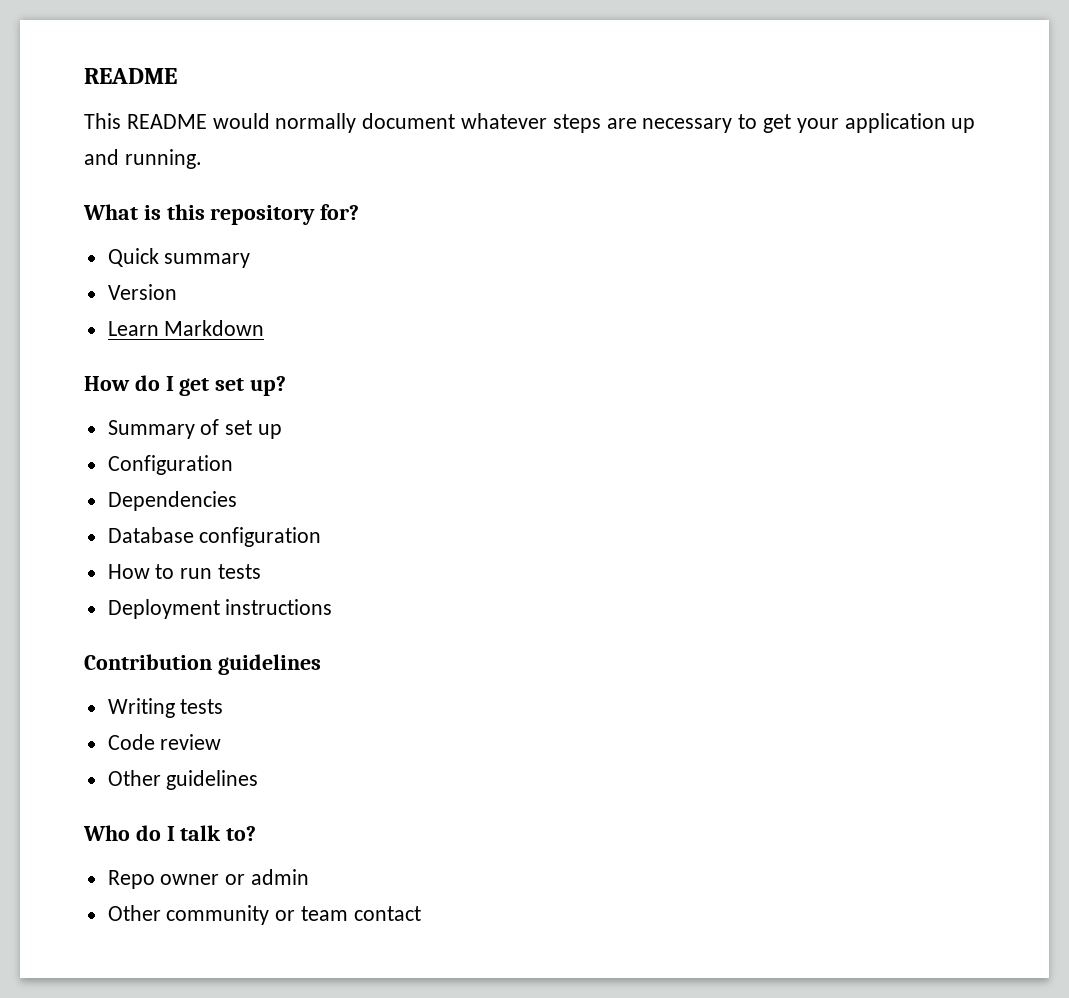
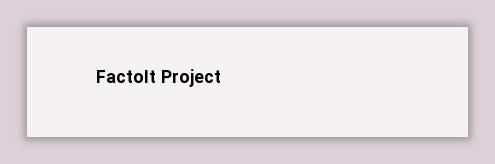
[84,68,177,84] [84,113,976,133] [84,149,202,169] [83,204,360,225] [107,248,251,268] [107,284,177,300] [107,320,265,336] [84,375,287,396] [107,419,283,439] [107,455,233,475] [107,491,237,511] [107,527,322,547] [107,564,262,579] [107,599,333,619] [84,654,321,675] [107,698,224,718] [107,734,222,750] [107,770,259,790] [83,825,257,841] [107,869,310,889] [107,905,421,925] README // This README would normally document whatever steps are necessary to get your application up and running. // What is this repository for? // Quick summary // Version // Learn Markdown // How do I get set up? // Summary of set up // Configuration // Dependencies // Database configuration // How to run tests // Deployment instructions // Contribution guidelines // Writing tests // Code review // Other guidelines // Who do I talk to? // Repo owner or admin // Other community or team contact -> [96,69,221,87] FactoIt Project

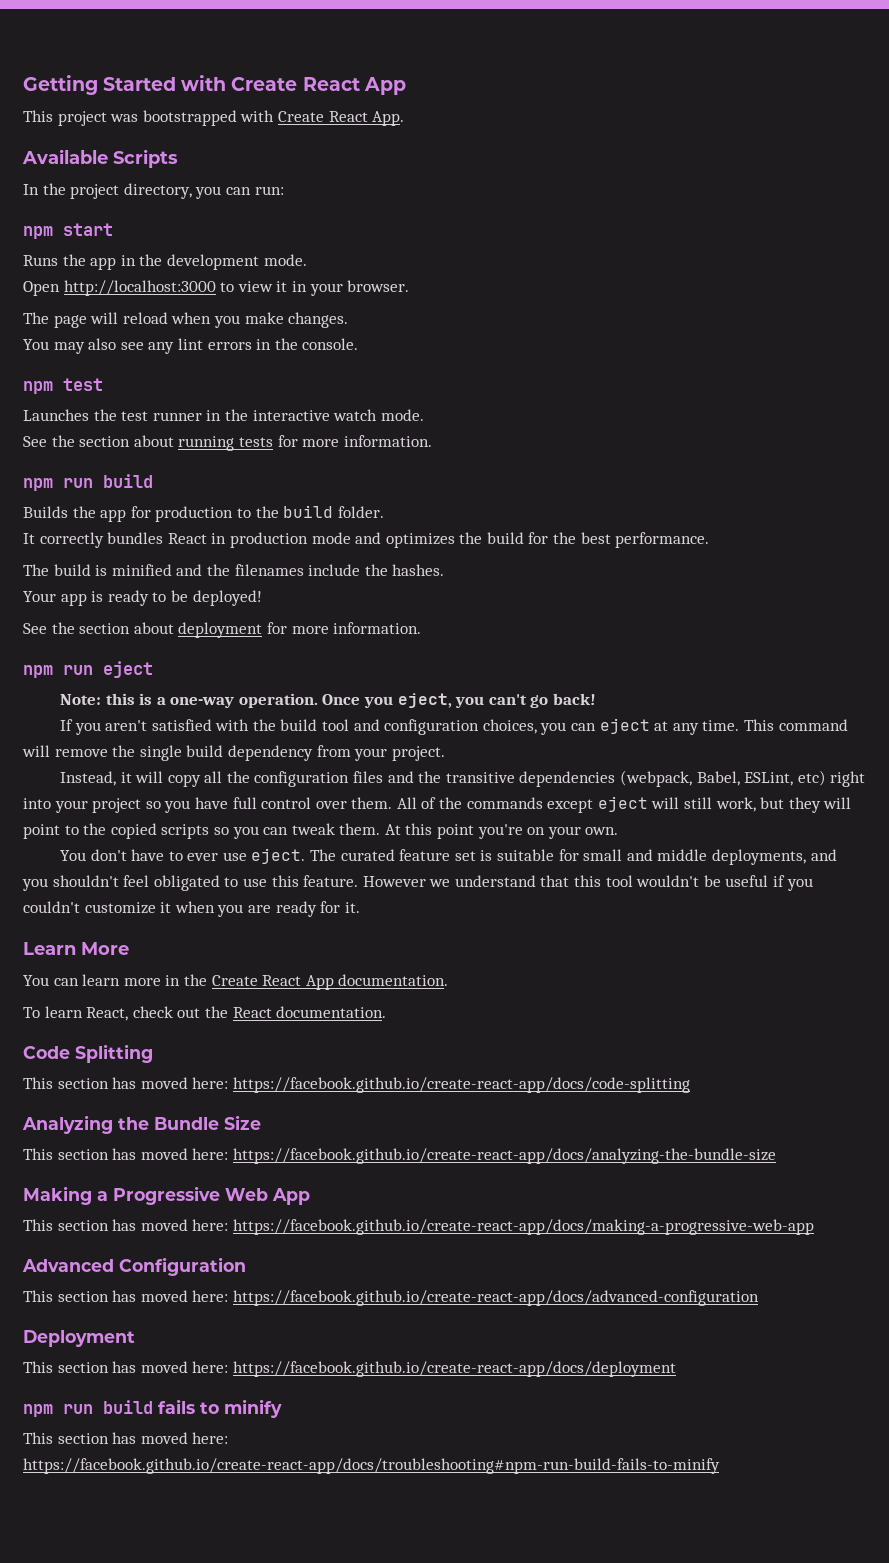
[96,69,221,87] FactoIt Project -> [23,75,406,95] [23,110,405,126] [22,149,178,168] [23,183,284,199] [23,223,113,239] [23,254,307,270] [23,280,410,296] [23,312,349,328] [23,338,359,354] [23,378,103,394] [23,409,424,421] [23,435,432,451] [23,474,153,491] [23,505,384,522] [23,532,710,548] [23,564,445,576] [23,590,262,606] [23,622,422,638] [23,661,153,678] [59,693,596,708] [59,718,848,735] [22,745,445,761] [59,770,866,787] [23,796,852,813] [23,823,619,839] [59,848,837,865] [22,875,813,891] [23,901,360,917] [23,942,129,955] [23,974,449,990] [23,1006,387,1021] [23,1044,153,1063] [23,1077,690,1093] [22,1115,261,1134] [23,1148,776,1164] [23,1186,310,1205] [23,1219,814,1235] [22,1257,246,1276] [23,1290,759,1306] [23,1330,135,1347] [23,1361,676,1377] [23,1399,282,1418] [23,1432,229,1444] [23,1458,720,1474] Getting Started with Create React App // This project was bootstrapped with Create React App. // Available Scripts // In the project directory, you can run: // npm start // Runs the app in the development mode. // Open http://localhost:3000 to view it in your browser. // The page will reload when you make changes. // You may also see any lint errors in the console. // npm test // Launches the test runner in the interactive watch mode. // See the section about running tests for more information. // npm run build // Builds the app for production to the build folder. // It correctly bundles React in production mode and optimizes the build for the best performance. // The build is minified and the filenames include the hashes. // Your app is ready to be deployed! // See the section about deployment for more information. // npm run eject // Note: this is a one-way operation. Once you eject, you can't go back! // If you aren't satisfied with the build tool and configuration choices, you can eject at any time. This command will remove the single build dependency from your project. // Instead, it will copy all the configuration files and the transitive dependencies (webpack, Babel, ESLint, etc) right into your project so you have full control over them. All of the commands except eject will still work, but they will point to the copied scripts so you can tweak them. At this point you're on your own. // You don't have to ever use eject. The curated feature set is suitable for small and middle deployments, and you shouldn't feel obligated to use this feature. However we understand that this tool wouldn't be useful if you couldn't customize it when you are ready for it. // Learn More // You can learn more in the Create React App documentation. // To learn React, check out the React documentation. // Code Splitting // This section has moved here: https://facebook.github.io/create-react-app/docs/code-splitting // Analyzing the Bundle Size // This section has moved here: https://facebook.github.io/create-react-app/docs/analyzing-the-bundle-size // Making a Progressive Web App // This section has moved here: https://facebook.github.io/create-react-app/docs/making-a-progressive-web-app // Advanced Configuration // This section has moved here: https://facebook.github.io/create-react-app/docs/advanced-configuration // Deployment // This section has moved here: https://facebook.github.io/create-react-app/docs/deployment // npm run build fails to minify // This section has moved here: https://facebook.github.io/create-react-app/docs/troubleshooting#npm-run-build-fails-to-minify

